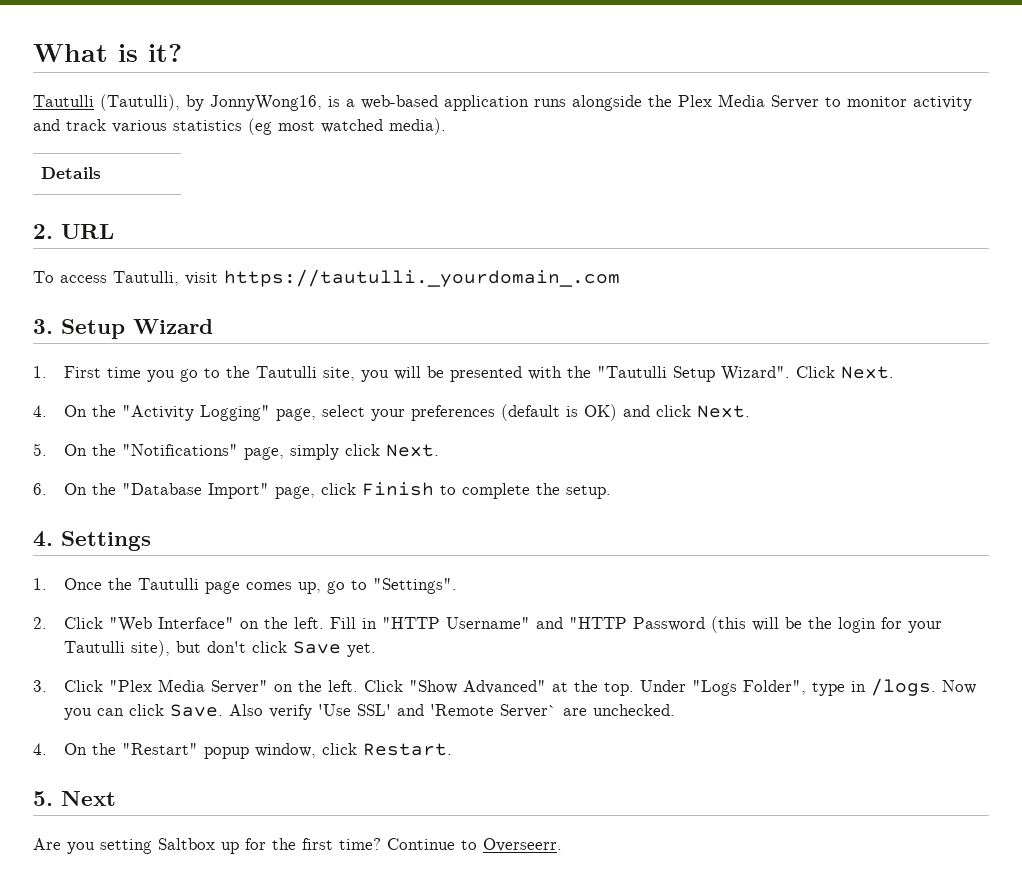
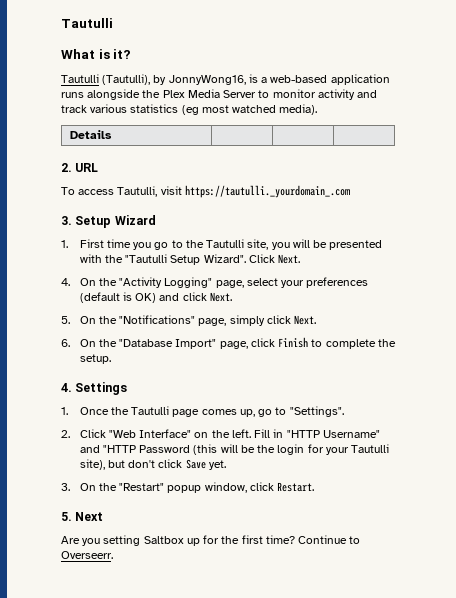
(33, 53) none -> [61,18,113,28] Tautulli //
[64,678,977,696] [64,704,676,720] [33,743,47,755] Click "Plex Media Server" on the left. Click "Show Advanced" at the top. Under "Logs Folder", type in /logs. Now you can click Save. Also verify 'Use SSL' and 'Remote Server` are unchecked. // 4. -> (70, 487) none

